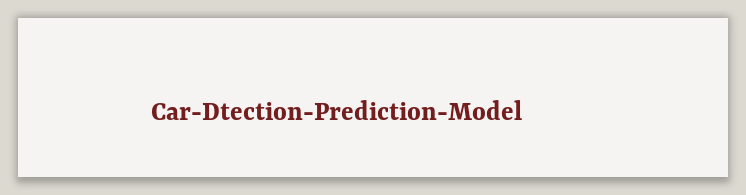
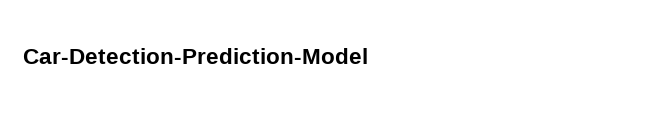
[151,100,522,120] Car-Dtection-Prediction-Model -> [23,48,368,64] Car-Detection-Prediction-Model

